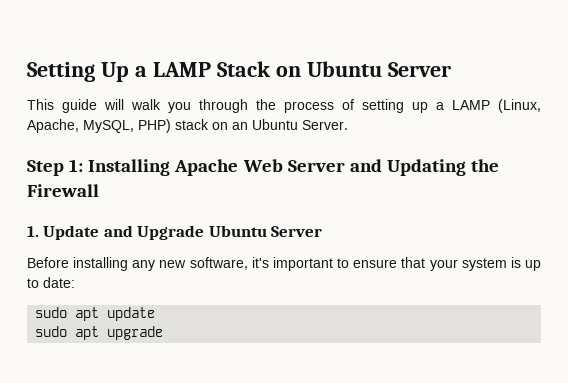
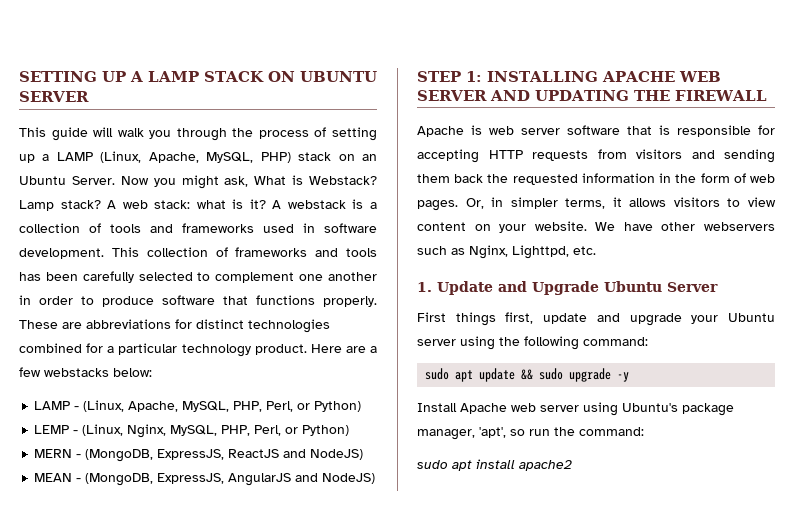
[27,61,451,82] Setting Up a LAMP Stack on Ubuntu Server -> [19,71,377,82] [19,91,89,102] SETTING UP A LAMP STACK ON UBUNTU SERVER
[27,159,500,176] [27,184,99,197] // Step 1: Installing Apache Web Server and Updating the Firewall -> [120,175,377,189] [19,199,377,211] [19,223,377,233] [19,247,377,259] [19,271,377,283] [19,295,377,307] [19,319,330,333] [19,343,377,357] [19,367,152,377] [34,400,362,412] [34,424,350,438] [34,449,364,462] [34,473,376,486] [417,71,721,82] [417,90,767,101] [417,125,775,137] [417,149,775,163] [417,173,775,185] [417,197,776,211] [417,221,775,233] [417,245,596,259] Now you might ask, What is Webstack? Lamp stack? A web stack: what is it? A webstack is a collection of tools and frameworks used in software development. This collection of frameworks and tools has been carefully selected to complement one another in order to produce software that functions properly. These are abbreviations for distinct technologies combined for a particular technology product. Here are a few webstacks below: // LAMP - (Linux, Apache, MySQL, PHP, Perl, or Python) // LEMP - (Linux, Nginx, MySQL, PHP, Perl, or Python) // MERN - (MongoDB, ExpressJS, ReactJS and NodeJS) // MEAN - (MongoDB, ExpressJS, AngularJS and NodeJS) // STEP 1: INSTALLING APACHE WEB SERVER AND UPDATING THE FIREWALL // Apache is web server software that is responsible for accepting HTTP requests from visitors and sending them back the requested information in the form of web pages. Or, in simpler terms, it allows visitors to view content on your website. We have other webservers such as Nginx, Lighttpd, etc.
[27,257,541,271] [27,277,75,288] [35,307,156,321] [35,326,164,340] Before installing any new software, it's important to ensure that your system is up to date: // sudo apt update // sudo apt upgrade -> [417,312,775,326] [417,336,648,350] [425,368,630,382] [417,402,734,416] [417,427,644,440] [417,459,572,471] First things first, update and upgrade your Ubuntu server using the following command: // sudo apt update && sudo upgrade -y // Install Apache web server using Ubuntu's package manager, 'apt', so run the command: // sudo apt install apache2

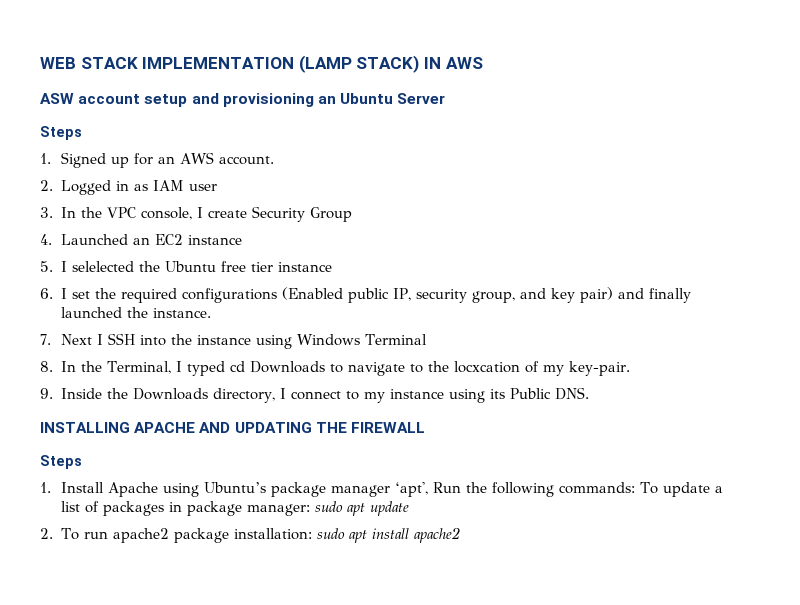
[19,71,377,82] [19,91,89,102] [19,127,377,141] [19,151,378,163] [19,175,377,189] [19,199,377,211] [19,223,377,233] [19,247,377,259] [19,271,377,283] [19,295,377,307] [19,319,330,333] [19,343,377,357] [19,367,152,377] [34,400,362,412] [34,424,350,438] [34,449,364,462] [34,473,376,486] [417,71,721,82] [417,90,767,101] [417,125,775,137] [417,149,775,163] [417,173,775,185] [417,197,776,211] [417,221,775,233] [417,245,596,259] [417,281,718,295] [417,312,775,326] [417,336,648,350] [425,368,630,382] [417,402,734,416] [417,427,644,440] SETTING UP A LAMP STACK ON UBUNTU SERVER // This guide will walk you through the process of setting up a LAMP (Linux, Apache, MySQL, PHP) stack on an Ubuntu Server. Now you might ask, What is Webstack? Lamp stack? A web stack: what is it? A webstack is a collection of tools and frameworks used in software development. This collection of frameworks and tools has been carefully selected to complement one another in order to produce software that functions properly. These are abbreviations for distinct technologies combined for a particular technology product. Here are a few webstacks below: // LAMP - (Linux, Apache, MySQL, PHP, Perl, or Python) // LEMP - (Linux, Nginx, MySQL, PHP, Perl, or Python) // MERN - (MongoDB, ExpressJS, ReactJS and NodeJS) // MEAN - (MongoDB, ExpressJS, AngularJS and NodeJS) // STEP 1: INSTALLING APACHE WEB SERVER AND UPDATING THE FIREWALL // Apache is web server software that is responsible for accepting HTTP requests from visitors and sending them back the requested information in the form of web pages. Or, in simpler terms, it allows visitors to view content on your website. We have other webservers such as Nginx, Lighttpd, etc. // 1. Update and Upgrade Ubuntu Server // First things first, update and upgrade your Ubuntu server using the following command: // sudo apt update && sudo upgrade -y // Install Apache web server using Ubuntu's package manager, 'apt', so run the command: // -> [40,55,483,73] [40,93,446,107] [40,126,82,140] [40,152,275,168] [40,180,218,195] [40,206,353,222] [40,234,243,245] [40,261,333,272] [40,287,692,303] [61,307,212,318] [40,333,428,349] [40,361,631,376] [40,387,590,403] [40,422,425,433] [40,455,82,469] [40,482,724,497] [61,501,410,516] [40,528,313,543] WEB STACK IMPLEMENTATION (LAMP STACK) IN AWS // ASW account setup and provisioning an Ubuntu Server // Steps // 1. Signed up for an AWS account. // 2. Logged in as IAM user // 3. In the VPC console, I create Security Group // 4. Launched an EC2 instance // 5. I selelected the Ubuntu free tier instance // 6. I set the required configurations (Enabled public IP, security group, and key pair) and finally launched the instance. // 7. Next I SSH into the instance using Windows Terminal // 8. In the Terminal, I typed cd Downloads to navigate to the locxcation of my key-pair. // 9. Inside the Downloads directory, I connect to my instance using its Public DNS. // INSTALLING APACHE AND UPDATING THE FIREWALL // Steps // 1. Install Apache using Ubuntu’s package manager ‘apt', Run the following commands: To update a list of packages in package manager: sudo apt update // 2. To run apache2 package installation:

